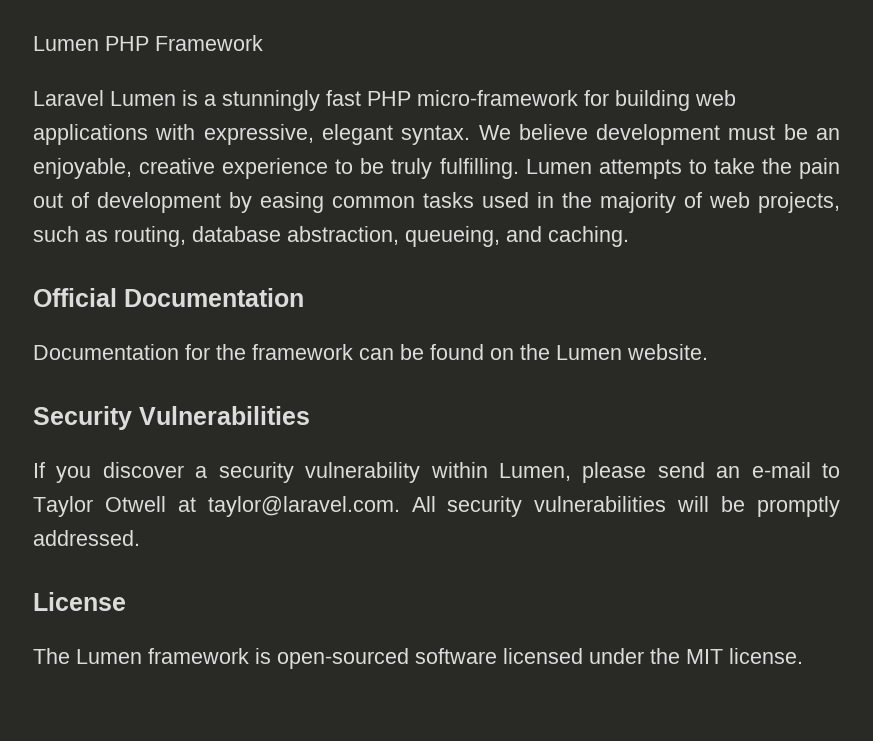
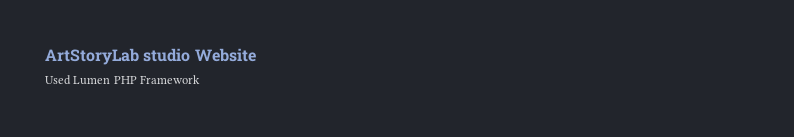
(33, 43) none -> [45,48,256,65] [45,75,71,85] ArtStoryLab studio Website // Used
[33,90,736,111] [33,124,840,145] [33,158,841,179] [33,192,840,213] [33,226,629,247] [33,288,304,307] [33,344,708,360] [33,406,310,430] [33,462,840,483] [33,496,841,517] [33,530,140,546] [33,592,126,611] [33,648,803,669] // Laravel Lumen is a stunningly fast PHP micro-framework for building web applications with expressive, elegant syntax. We believe development must be an enjoyable, creative experience to be truly fulfilling. Lumen attempts to take the pain out of development by easing common tasks used in the majority of web projects, such as routing, database abstraction, queueing, and caching. // Official Documentation // Documentation for the framework can be found on the Lumen website. // Security Vulnerabilities // If you discover a security vulnerability within Lumen, please send an e-mail to Taylor Otwell at taylor@laravel.com. All security vulnerabilities will be promptly addressed. // License // The Lumen framework is open-sourced software licensed under the MIT license. -> (201, 79) none

